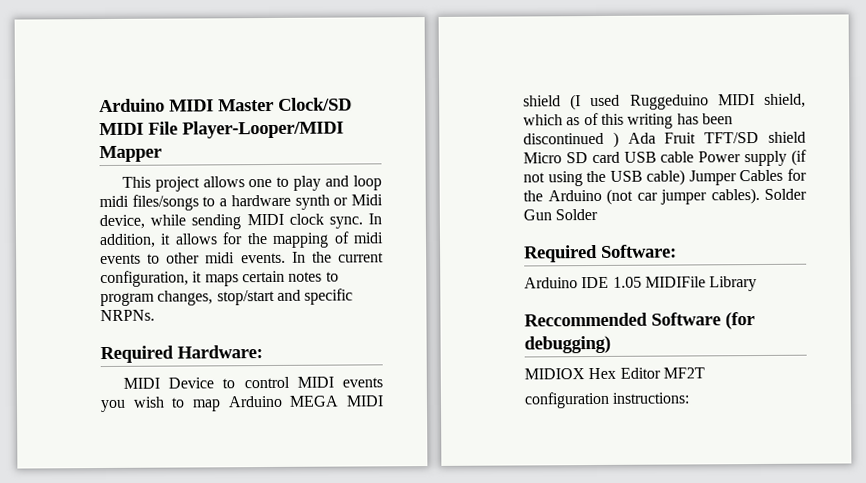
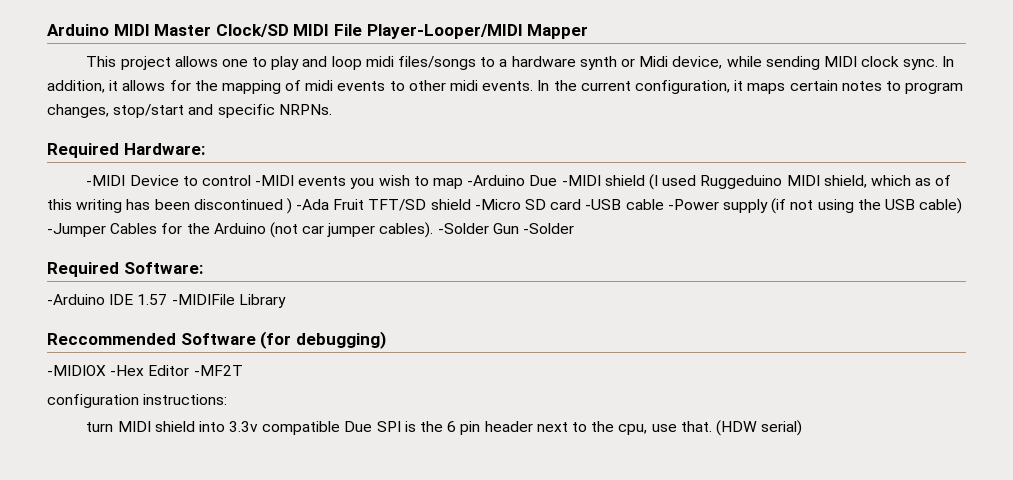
[122,377,160,389] MIDI -> [86,175,126,186] -MIDI
[296,376,334,388] MIDI -> [255,175,295,186] -MIDI
[227,395,384,408] Arduino MEGA MIDI -> [467,175,601,186] -Arduino Due -MIDI
[627,132,656,144] Ada -> [296,199,330,210] -Ada
[523,152,562,164] Micro -> [474,199,521,210] -Micro
[623,151,742,163] USB cable Power -> [585,199,719,210] -USB cable -Power
[688,170,737,186] Jumper -> [47,223,106,237] -Jumper
[764,188,807,200] [523,208,599,221] Solder Gun Solder -> [437,223,575,234] -Solder Gun -Solder
[524,276,706,289] Arduino IDE 1.05 MIDIFile -> [47,294,235,305] -Arduino IDE 1.57 -MIDIFile
[524,367,705,380] [524,391,690,409] MIDIOX Hex Editor MF2T // configuration instructions: -> [47,365,243,376] [47,394,228,408] [86,420,803,436] -MIDIOX -Hex Editor -MF2T // configuration instructions: // turn MIDI shield into 3.3v compatible Due SPI is the 6 pin header next to the cpu, use that. (HDW serial)

